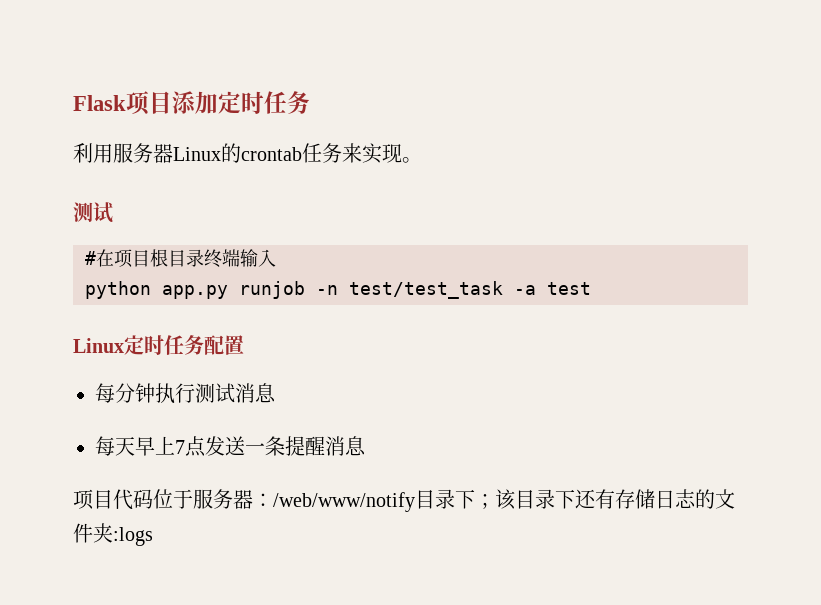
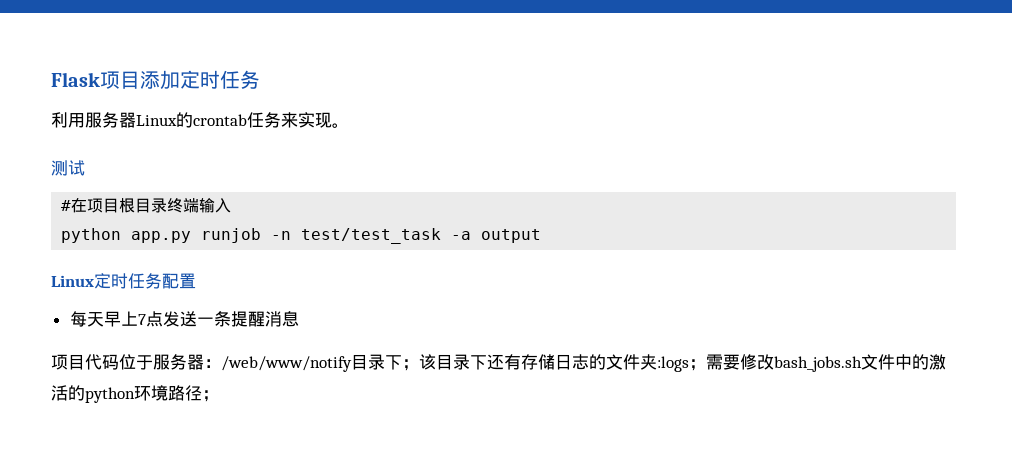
[547,282,591,295] test -> [481,229,542,243] output
[95,383,276,404] // 每分钟执行测试消息 -> (196, 281) none
(153, 536) none -> [689,354,946,372] [51,385,219,403] ；需要修改bash_jobs.sh文件中的激活的python环境路径；

